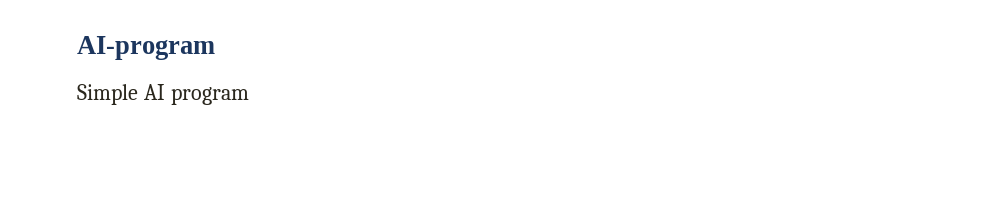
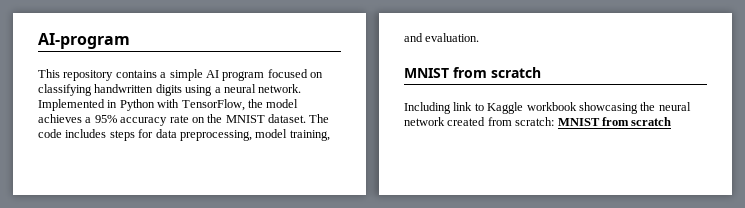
[77,84,249,105] Simple AI program -> [38,69,323,81] [38,84,302,96] [38,99,299,111] [38,114,330,126] [38,129,330,141] [404,33,480,42] [404,67,541,78] [404,102,691,114] [404,117,672,126] This repository contains a simple AI program focused on classifying handwritten digits using a neural network. Implemented in Python with TensorFlow, the model achieves a 95% accuracy rate on the MNIST dataset. The code includes steps for data preprocessing, model training, and evaluation. // MNIST from scratch // Including link to Kaggle workbook showcasing the neural network created from scratch: MNIST from scratch

